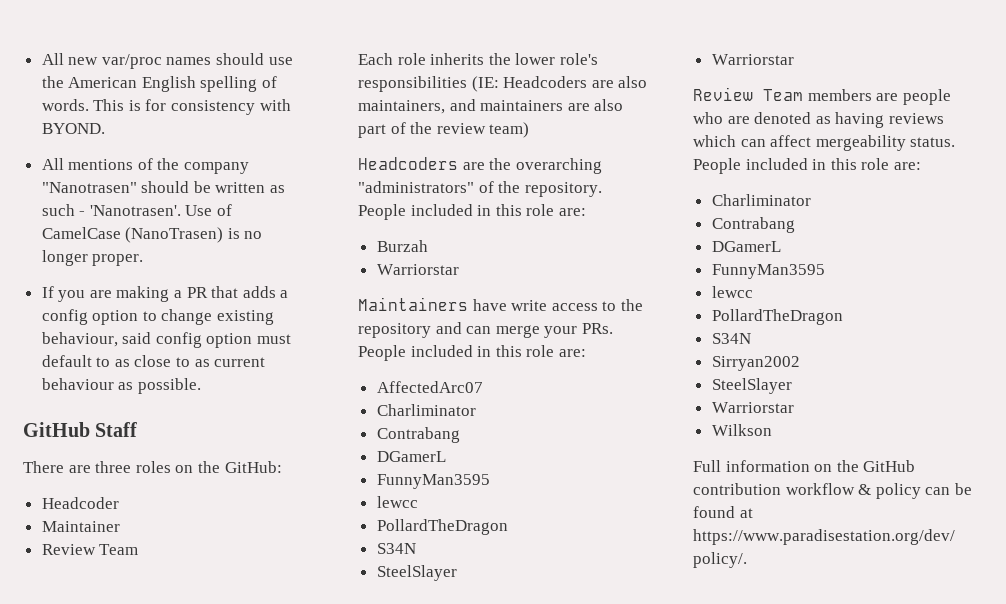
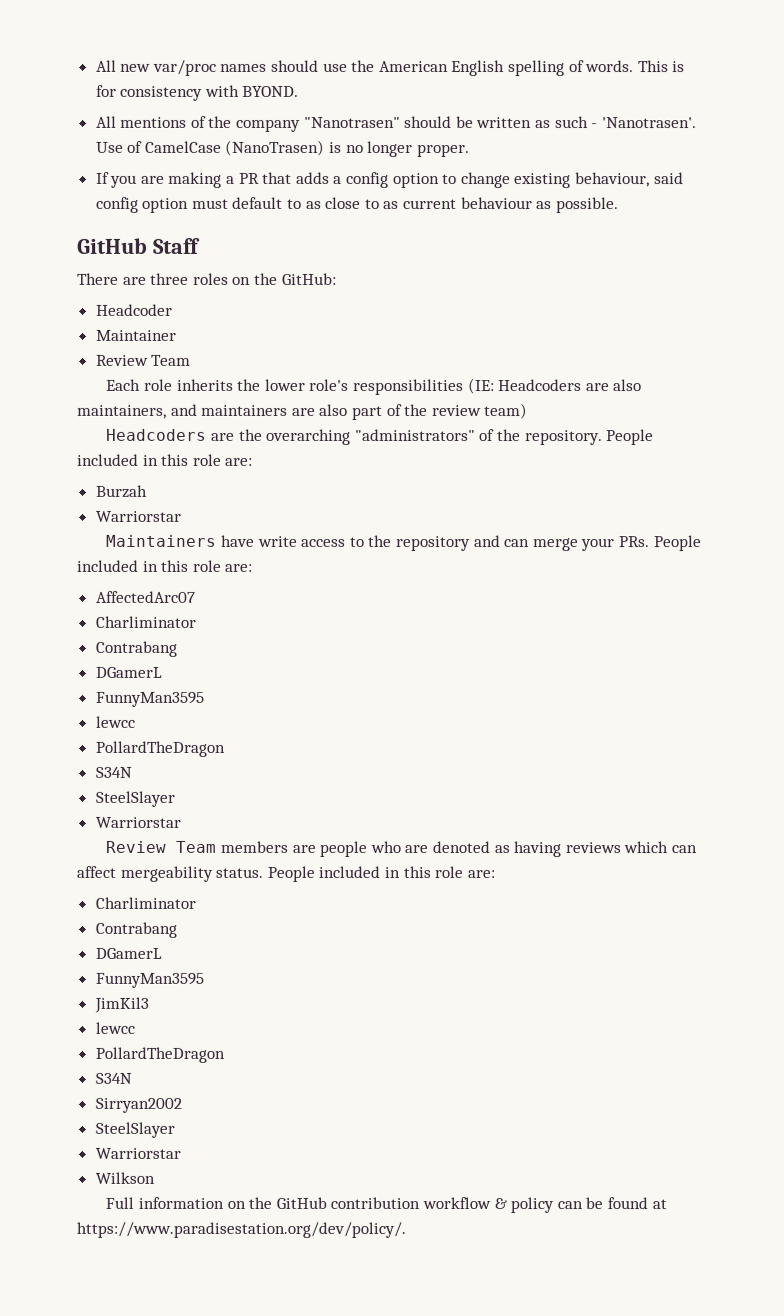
(825, 271) none -> [93,996,149,1013] // JimKil3

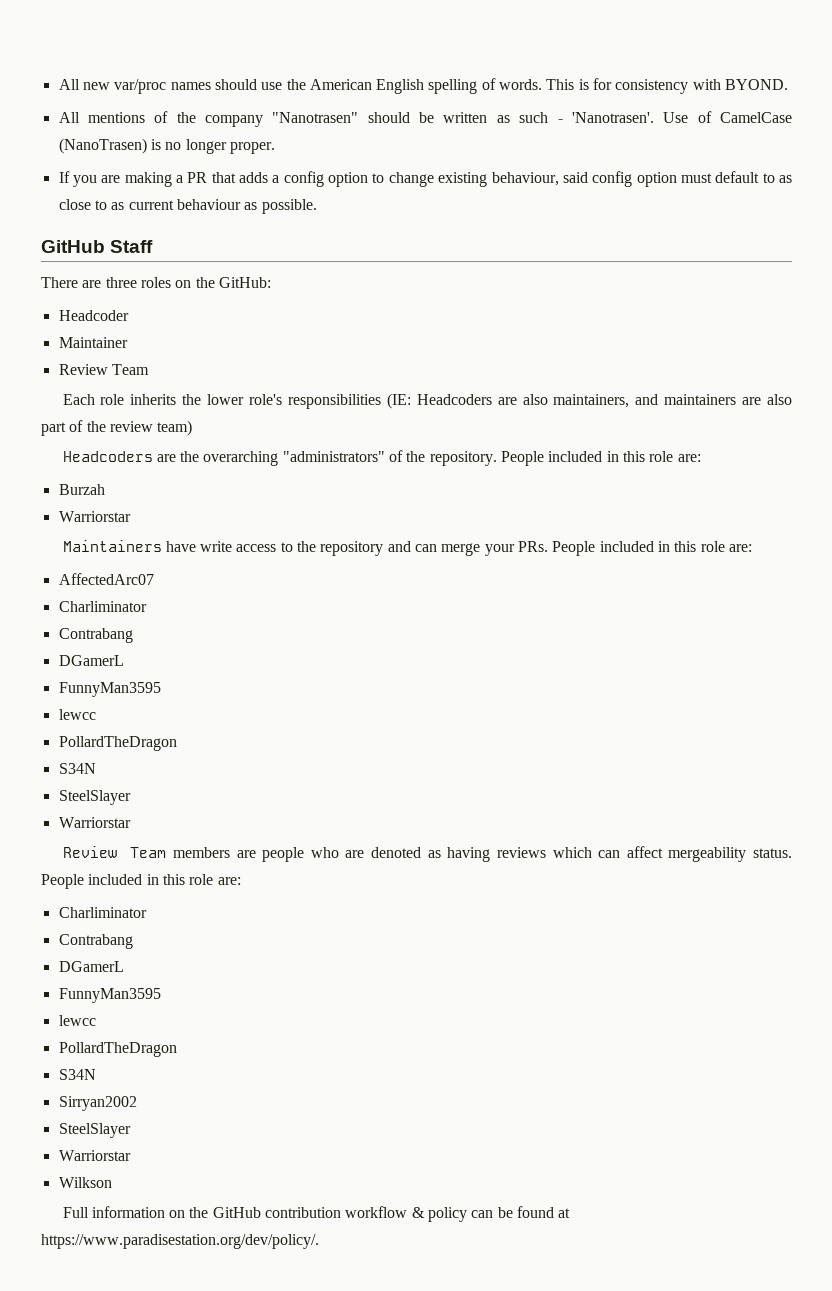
[93,996,149,1013] // JimKil3 -> (161, 995) none

